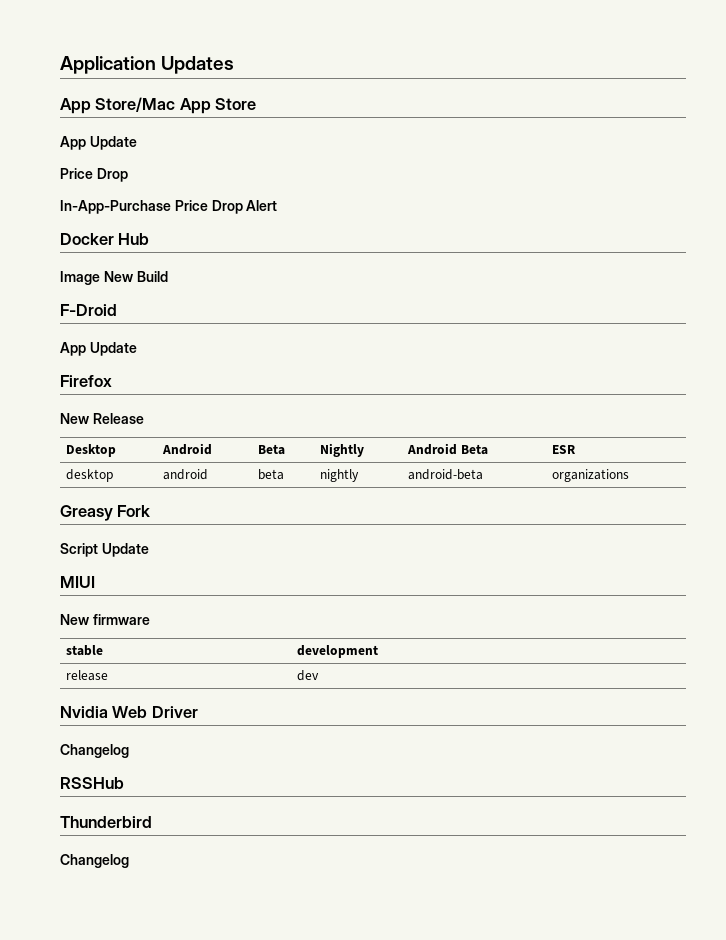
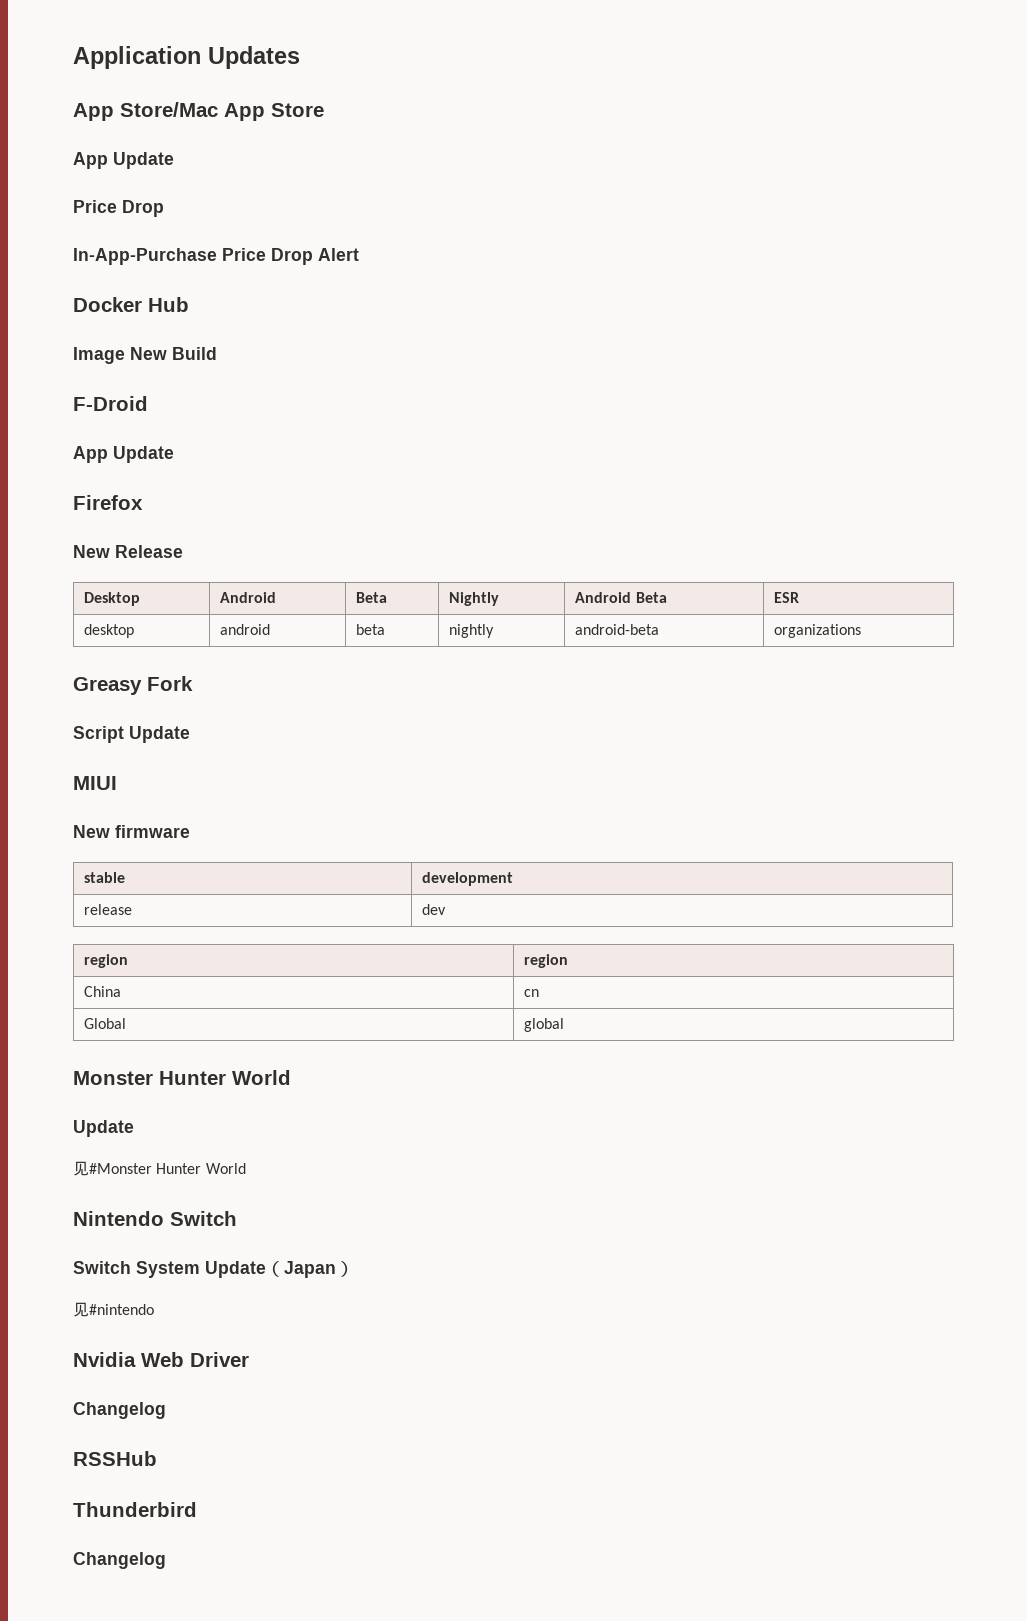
(320, 675) none -> [84,954,129,968] [524,954,569,968] [84,986,122,997] [524,989,540,997] [84,1018,127,1029] [524,1018,565,1032] [73,1070,291,1085] [73,1120,134,1137] [73,1161,246,1176] [73,1211,237,1226] [73,1261,354,1278] [73,1302,154,1317] // region | region // China | cn // Global | global // Monster Hunter World // Update // 见#Monster Hunter World // Nintendo Switch // Switch System Update（Japan） // 见#nintendo

